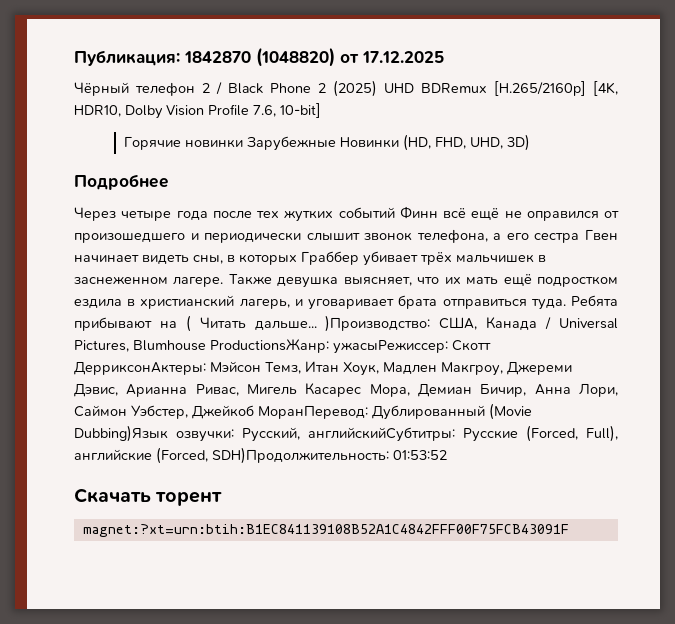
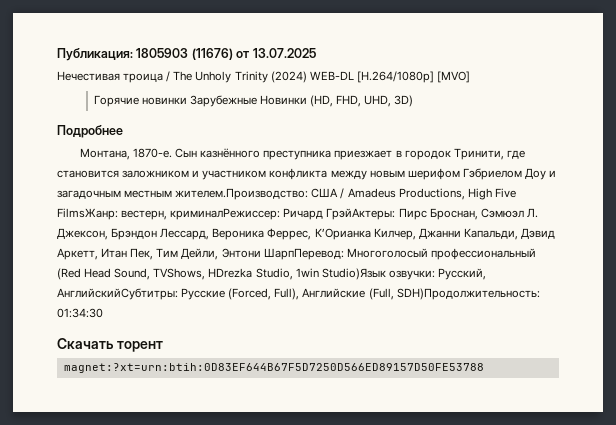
[184,47,444,67] [74,80,618,97] [74,103,321,119] 1842870 (1048820) от 17.12.2025 // Чёрный телефон 2 / Black Phone 2 (2025) UHD BDRemux [H.265/2160p] [4K, HDR10, Dolby Vision Profile 7.6, 10-bit] -> [136,48,316,60] [57,71,470,83] 1805903 (11676) от 13.07.2025 // Нечестивая троица / The Unholy Trinity (2024) WEB-DL [H.264/1080p] [MVO]
[74,206,619,222] [74,229,618,243] [74,251,546,266] [74,274,619,288] [74,295,618,310] [74,315,619,332] [74,339,491,354] [74,361,572,376] [74,383,618,397] [74,403,532,420] [74,425,168,442] Через четыре года после тех жутких событий Финн всё ещё не оправился от произошедшего и периодически слышит звонок телефона, а его сестра Гвен начинает видеть сны, в которых Граббер убивает трёх мальчишек в заснеженном лагере. Также девушка выясняет, что их мать ещё подростком ездила в христианский лагерь, и уговаривает брата отправиться туда. Ребята прибывают на ( Читать дальше... )Производство: США, Канада / Universal Pictures, Blumhouse ProductionsЖанр: ужасыРежиссер: Скотт ДерриксонАктеры: Мэйсон Темз, Итан Хоук, Мадлен Макгроу, Джереми Дэвис, Арианна Ривас, Мигель Касарес Мора, Демиан Бичир, Анна Лори, Саймон Уэбстер, Джейкоб МоранПеревод: Дублированный (Movie Dubbing)Язык -> [79,148,525,160] [57,168,557,180] [57,188,516,200] [57,208,538,220] [57,228,555,240] [57,248,536,260] [57,268,386,280] Монтана, 1870-е. Сын казнённого преступника приезжает в городок Тринити, где становится заложником и участником конфликта между новым шерифом Гэбриелом Доу и загадочным местным жителем.Производство: США / Amadeus Productions, High Five FilmsЖанр: вестерн, криминалРежиссер: Ричард ГрэйАктеры: Пирс Броснан, Сэмюэл Л. Джексон, Брэндон Лессард, Вероника Феррес, К’Орианка Килчер, Джанни Капальди, Дэвид Аркетт, Итан Пек, Тим Дейли, Энтони ШарпПеревод: Многоголосый профессиональный (Red Head Sound, TVShows, HDrezka Studio, 1win Studio)Язык
[308,427,455,442] английскийСубтитры: -> [57,288,178,300] АнглийскийСубтитры:
[74,447,447,464] английские (Forced, SDH)Продолжительность: 01:53:52 -> [302,288,540,300] [57,308,103,318] Английские (Full, SDH)Продолжительность: 01:34:30
[82,524,569,537] magnet:?xt=urn:btih:B1EC841139108B52A1C4842FFF00F75FCB43091F -> [63,363,484,373] magnet:?xt=urn:btih:0D83EF644B67F5D7250D566ED89157D50FE53788

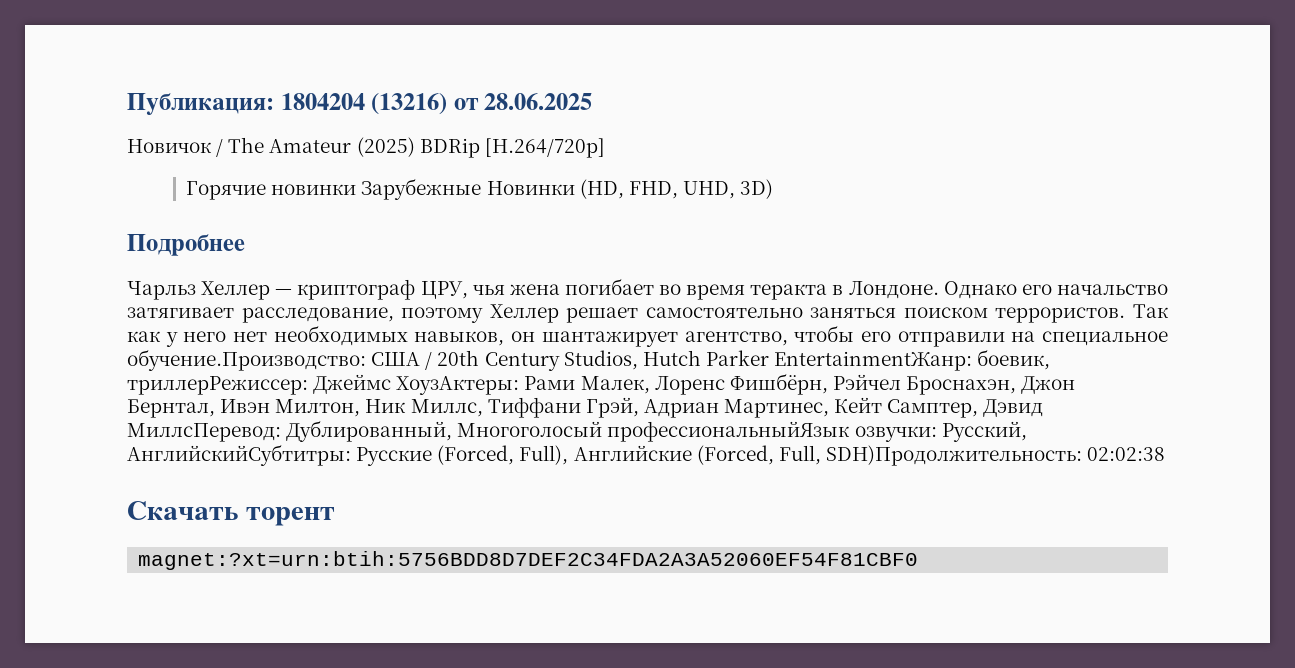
[136,48,316,60] [57,71,470,83] 1805903 (11676) от 13.07.2025 // Нечестивая троица / The Unholy Trinity (2024) WEB-DL [H.264/1080p] [MVO] -> [280,93,593,115] [127,137,605,158] 1804204 (13216) от 28.06.2025 // Новичок / The Amateur (2025) BDRip [H.264/720p]
[79,148,525,160] [57,168,557,180] [57,188,516,200] [57,208,538,220] [57,228,555,240] [57,248,536,260] [57,268,386,280] Монтана, 1870-е. Сын казнённого преступника приезжает в городок Тринити, где становится заложником и участником конфликта между новым шерифом Гэбриелом Доу и загадочным местным жителем.Производство: США / Amadeus Productions, High Five FilmsЖанр: вестерн, криминалРежиссер: Ричард ГрэйАктеры: Пирс Броснан, Сэмюэл Л. Джексон, Брэндон Лессард, Вероника Феррес, К’Орианка Килчер, Джанни Капальди, Дэвид Аркетт, Итан Пек, Тим Дейли, Энтони ШарпПеревод: Многоголосый профессиональный (Red Head Sound, TVShows, HDrezka Studio, 1win Studio)Язык -> [127,278,1168,300] [127,304,1169,323] [127,325,1169,347] [127,349,1051,371] [127,373,1076,395] [127,397,1044,418] [127,420,851,442] Чарльз Хеллер — криптограф ЦРУ, чья жена погибает во время теракта в Лондоне. Однако его начальство затягивает расследование, поэтому Хеллер решает самостоятельно заняться поиском террористов. Так как у него нет необходимых навыков, он шантажирует агентство, чтобы его отправили на специальное обучение.Производство: США / 20th Century Studios, Hutch Parker EntertainmentЖанр: боевик, триллерРежиссер: Джеймс ХоузАктеры: Рами Малек, Лоренс Фишбёрн, Рэйчел Броснахэн, Джон Бернтал, Ивэн Милтон, Ник Миллс, Тиффани Грэй, Адриан Мартинес, Кейт Самптер, Дэвид МиллсПеревод: Дублированный, Многоголосый профессиональныйЯзык
[368,288,540,300] [57,308,103,318] (Full, SDH)Продолжительность: 01:34:30 -> [696,445,1166,466] (Forced, Full, SDH)Продолжительность: 02:02:38
[63,363,484,373] magnet:?xt=urn:btih:0D83EF644B67F5D7250D566ED89157D50FE53788 -> [138,551,919,570] magnet:?xt=urn:btih:5756BDD8D7DEF2C34FDA2A3A52060EF54F81CBF0

